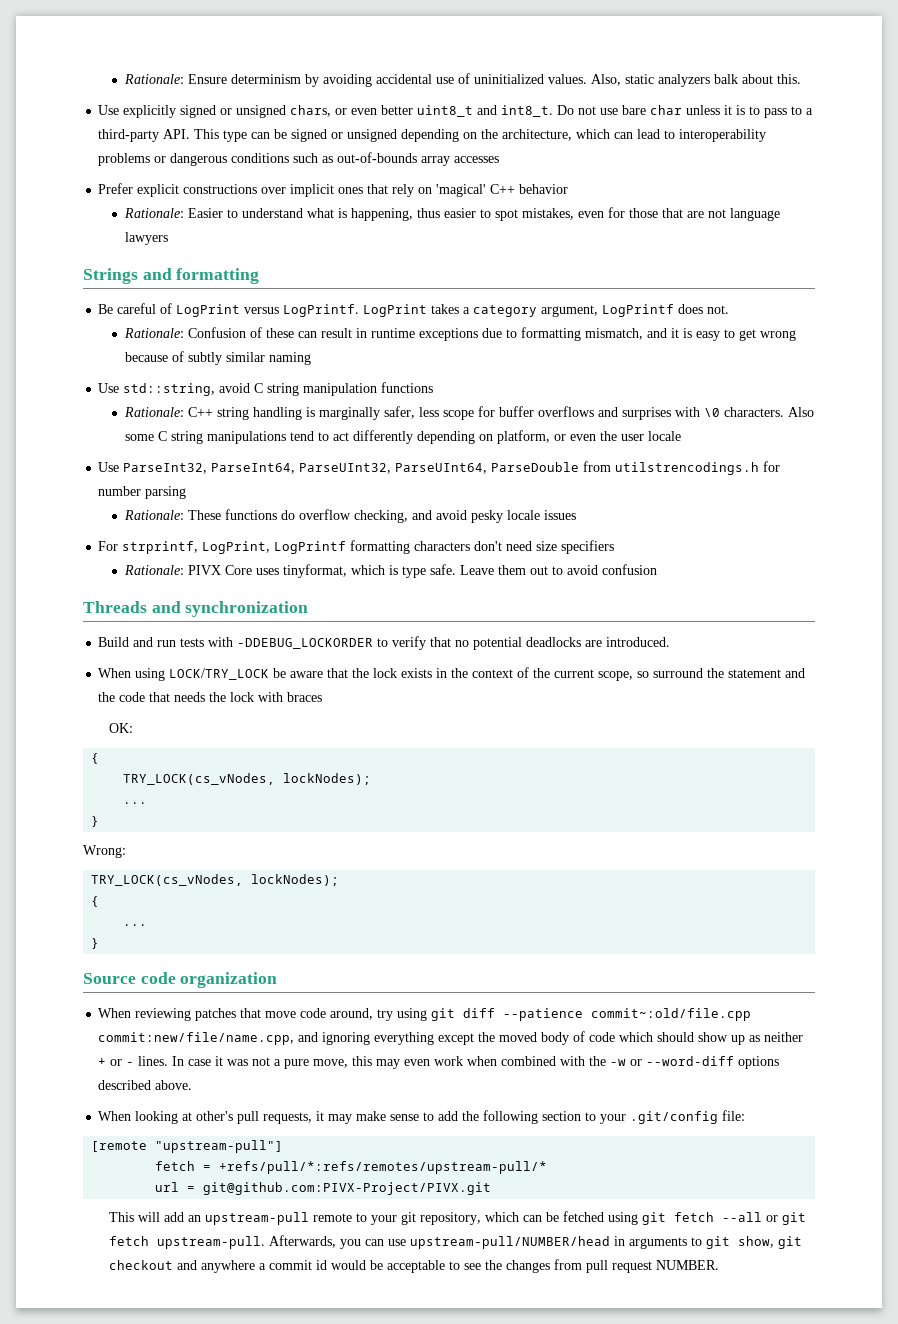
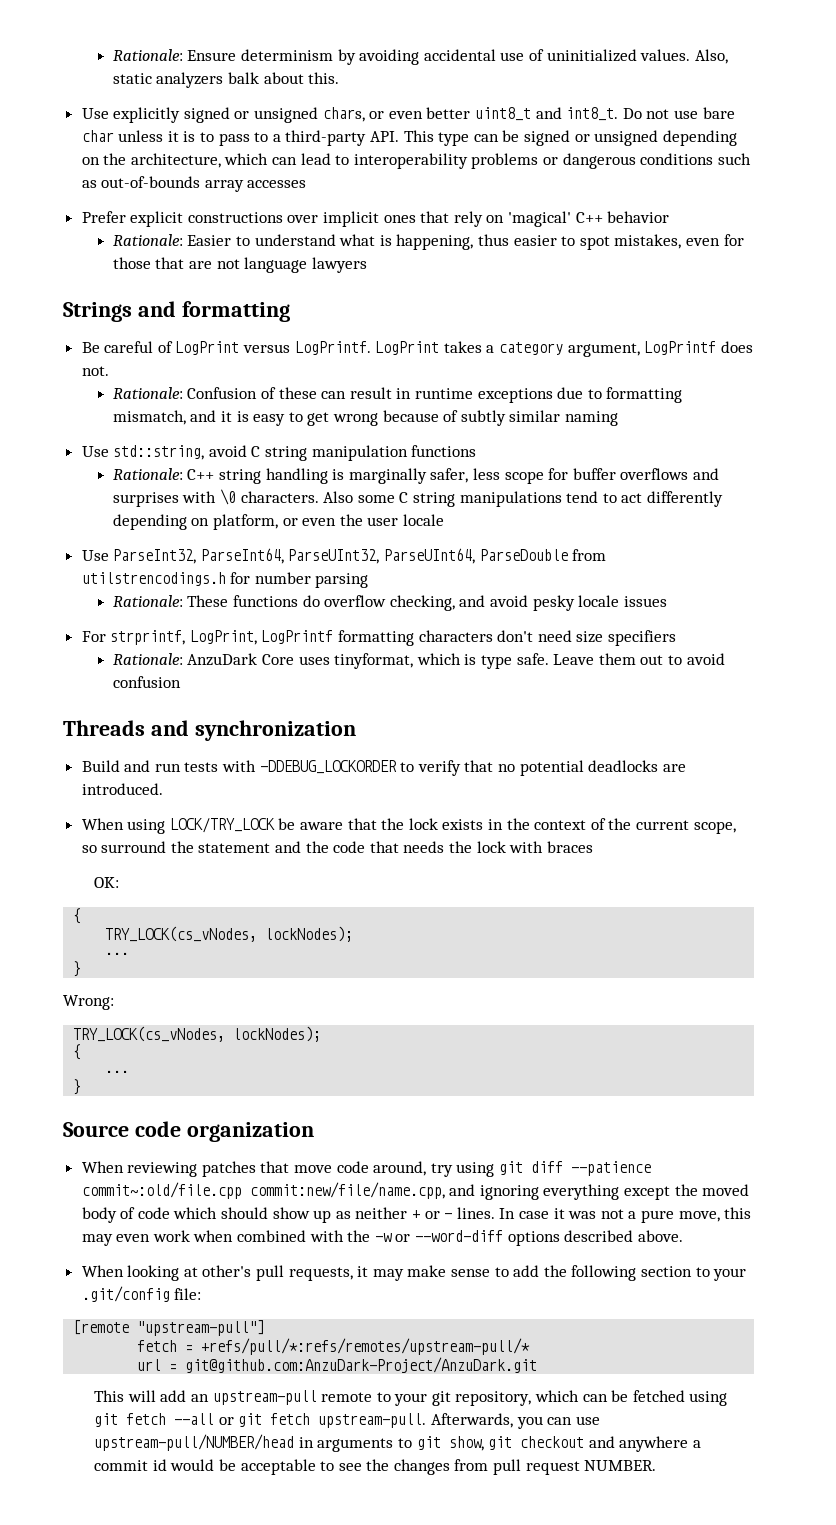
[187,565,221,575] PIVX -> [187,653,258,666] AnzuDark
[203,1182,492,1195] git@github.com:PIVX-Project/PIVX.git -> [185,1357,538,1373] git@github.com:AnzuDark-Project/AnzuDark.git

